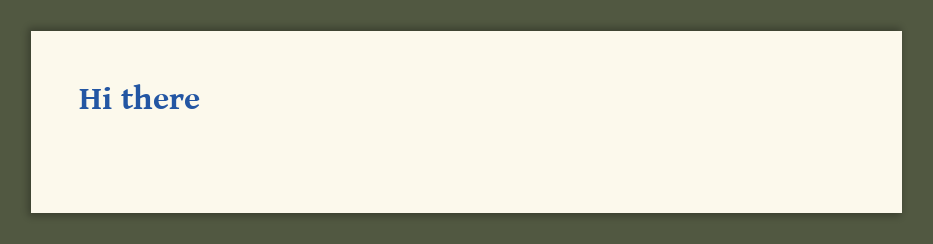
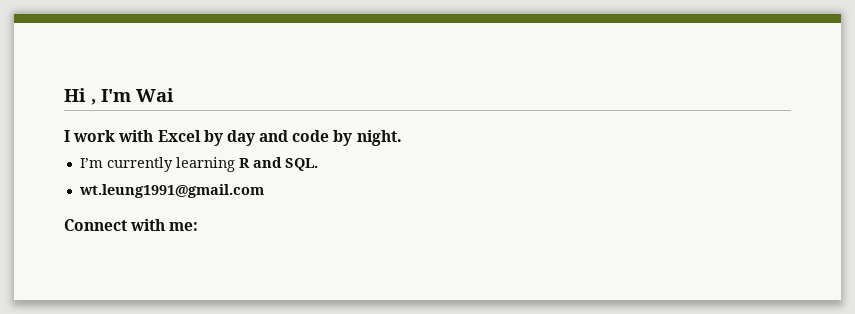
[121,84,200,109] there -> [91,88,174,105] [64,130,402,146] [79,157,318,172] [78,184,264,198] [64,219,199,231] , I'm Wai // I work with Excel by day and code by night. // I’m currently learning R and SQL. // wt.leung1991@gmail.com // Connect with me:

